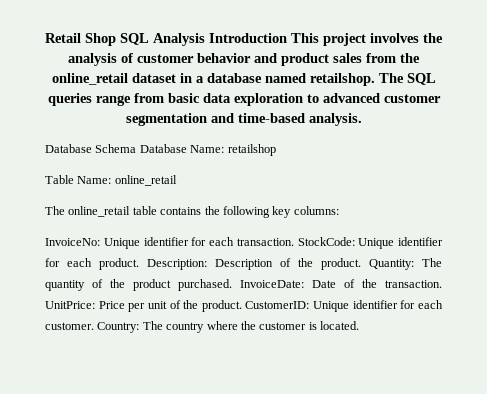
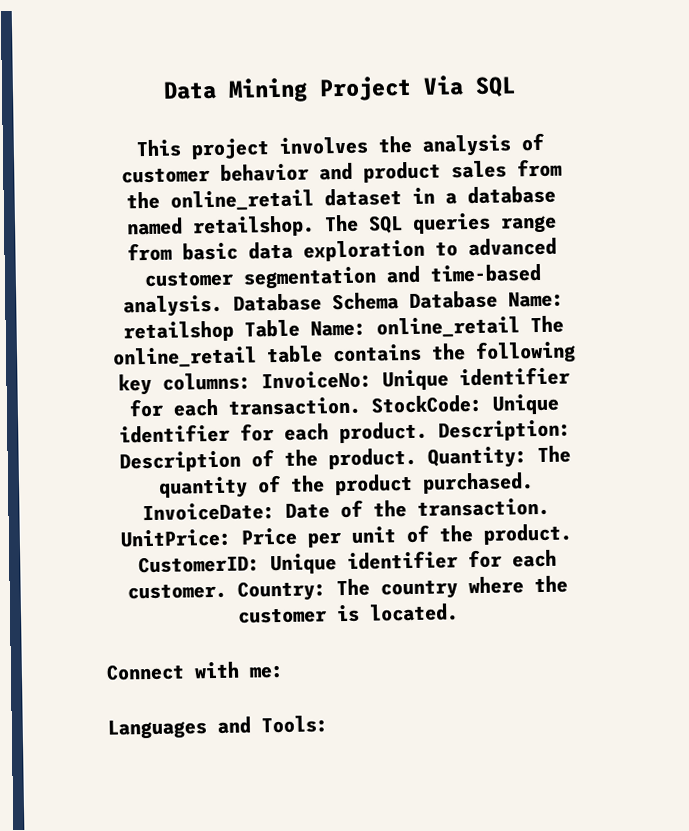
[45,33,287,46] Retail Shop SQL Analysis Introduction -> [163,75,516,103] Data Mining Project Via SQL //
(362, 119) // -> (223, 306) none
(276, 150) // -> (234, 331) none
(177, 180) // -> (520, 327) none
(339, 210) // -> (251, 381) none
(359, 325) none -> [106,661,284,681] [107,715,328,740] // Connect with me: // Languages and Tools:

